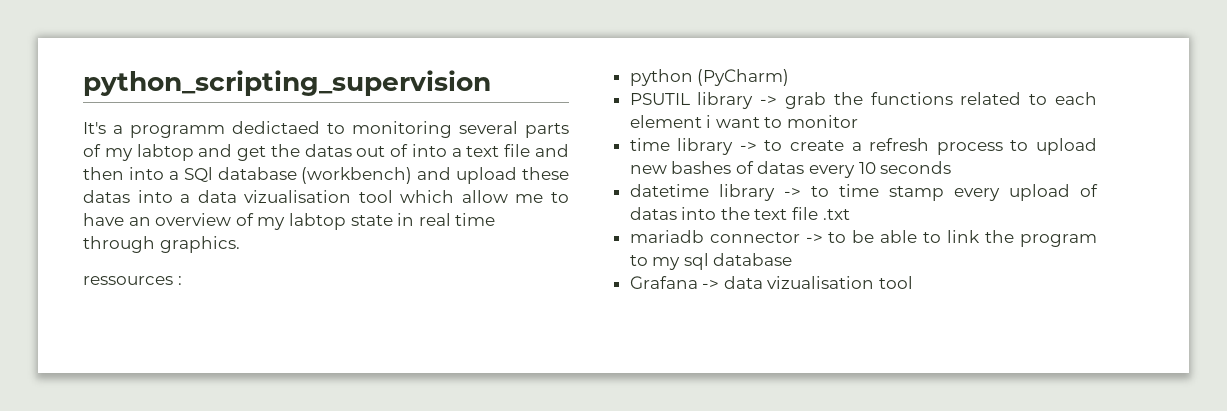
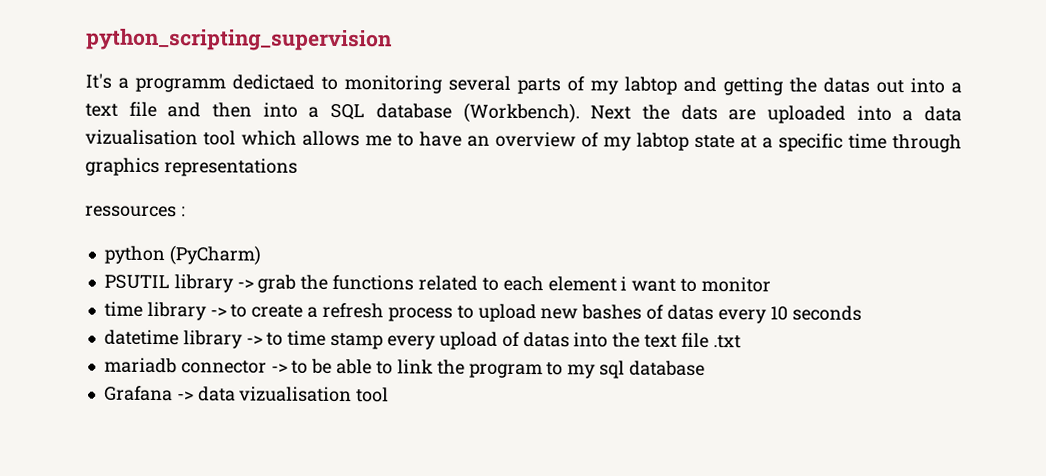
[237,146,267,161] get -> [723,77,783,96] getting
[390,144,409,157] of -> (904, 86) none
[183,167,569,184] [83,190,130,203] SQl database (workbench) and upload these datas -> [330,102,846,124] SQL database (Workbench). Next the dats are uploaded
[461,190,508,203] allow -> [302,130,360,147] allows
[397,213,496,226] [83,236,240,253] in real time through graphics. -> [740,133,962,153] [85,157,298,177] at a specific time through graphics representations

